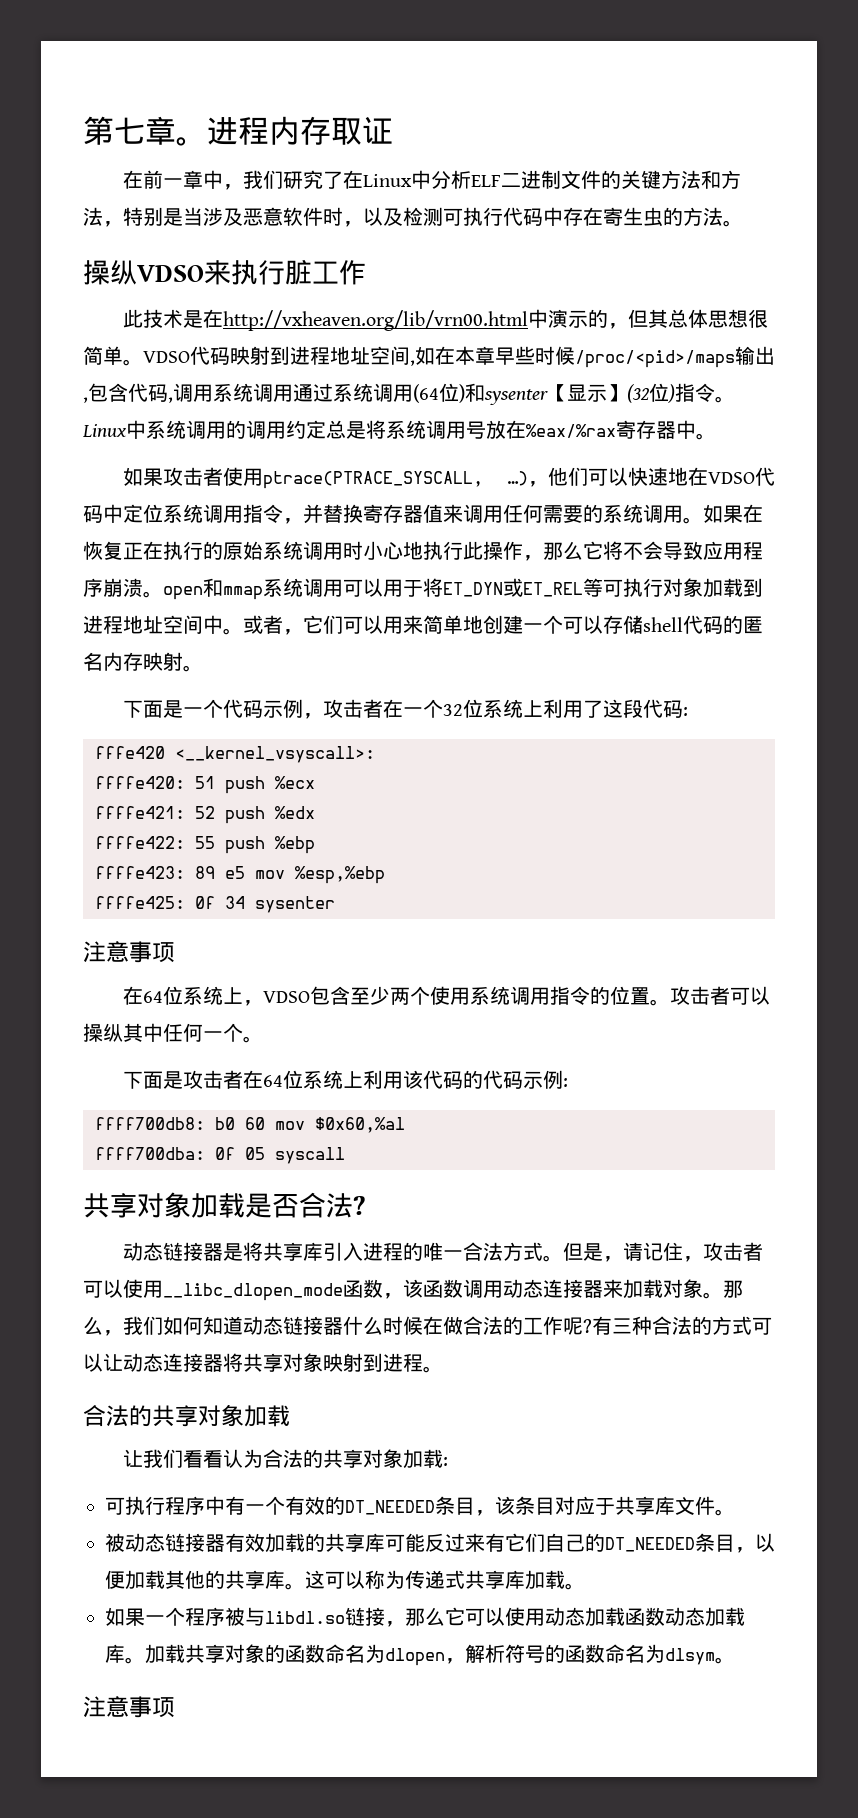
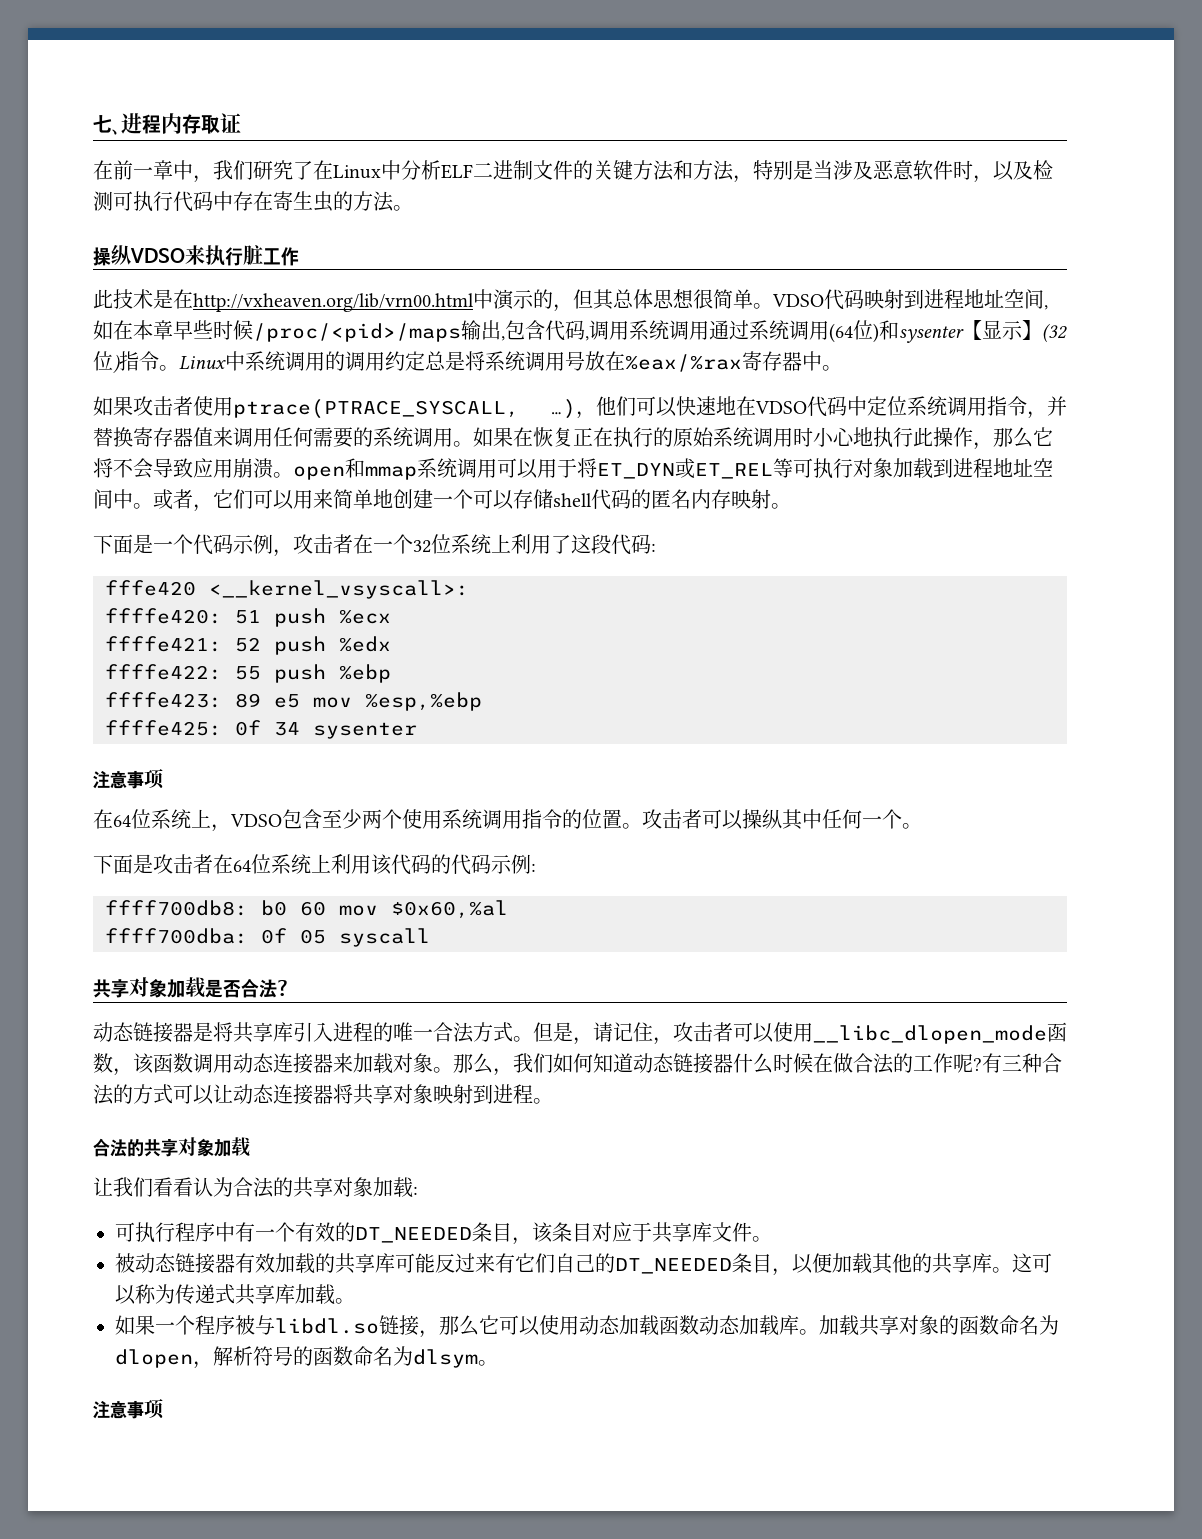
[83,116,207,146] 第七章。 -> [93,115,121,135] 七、
[743,541,763,560] [83,578,103,597] 程序 -> (233, 468) none

